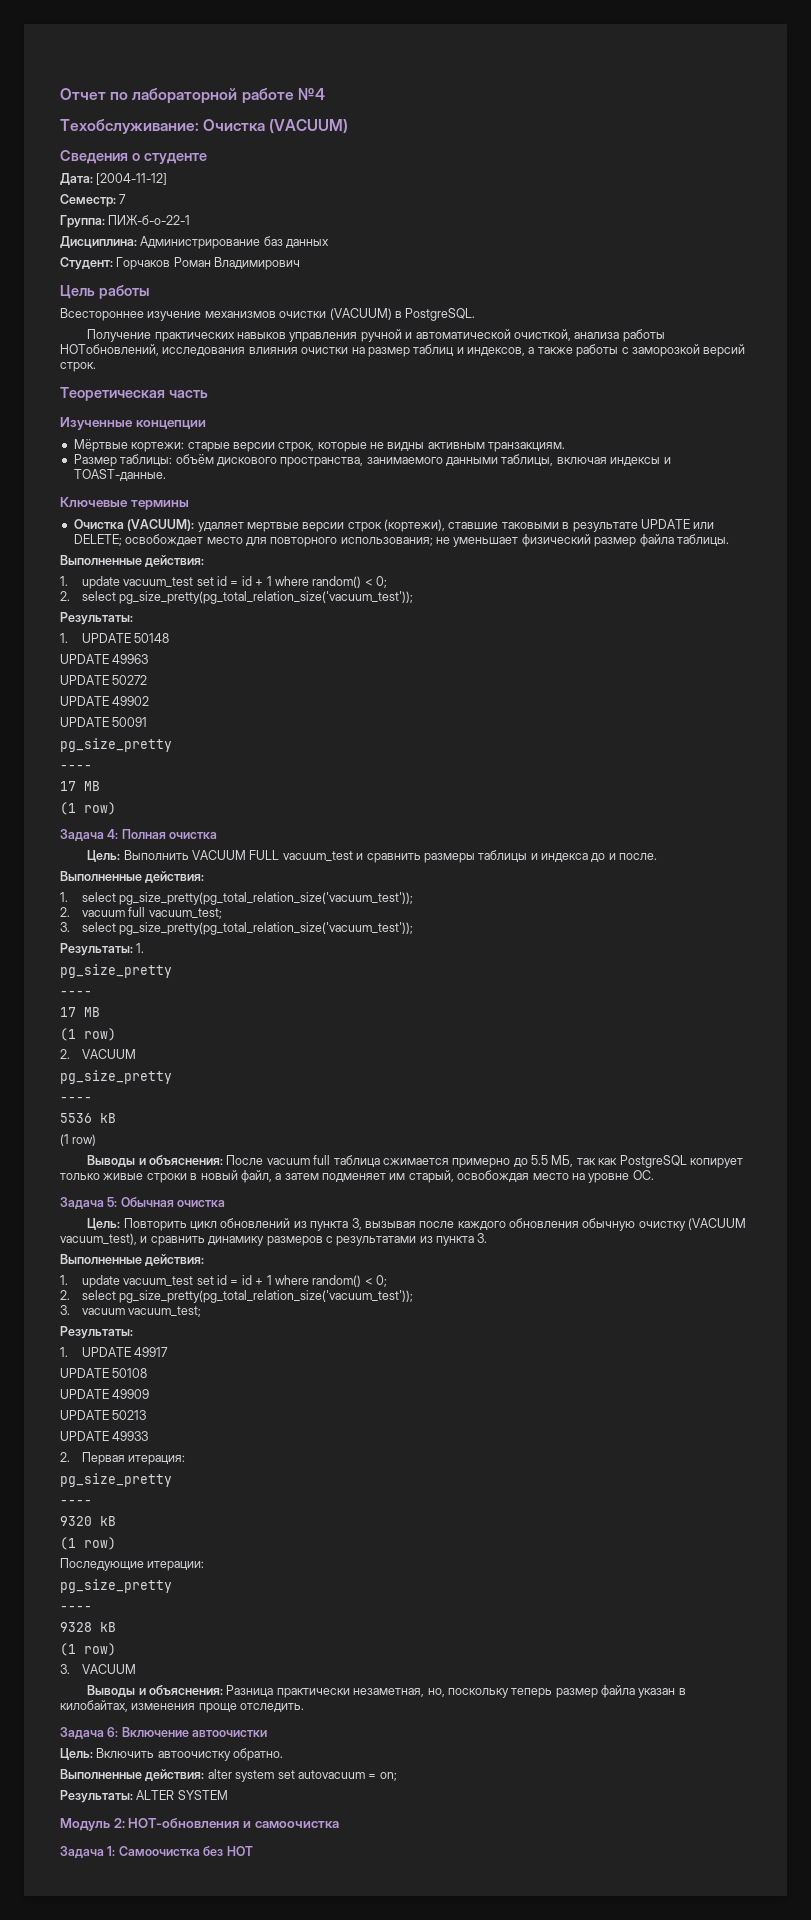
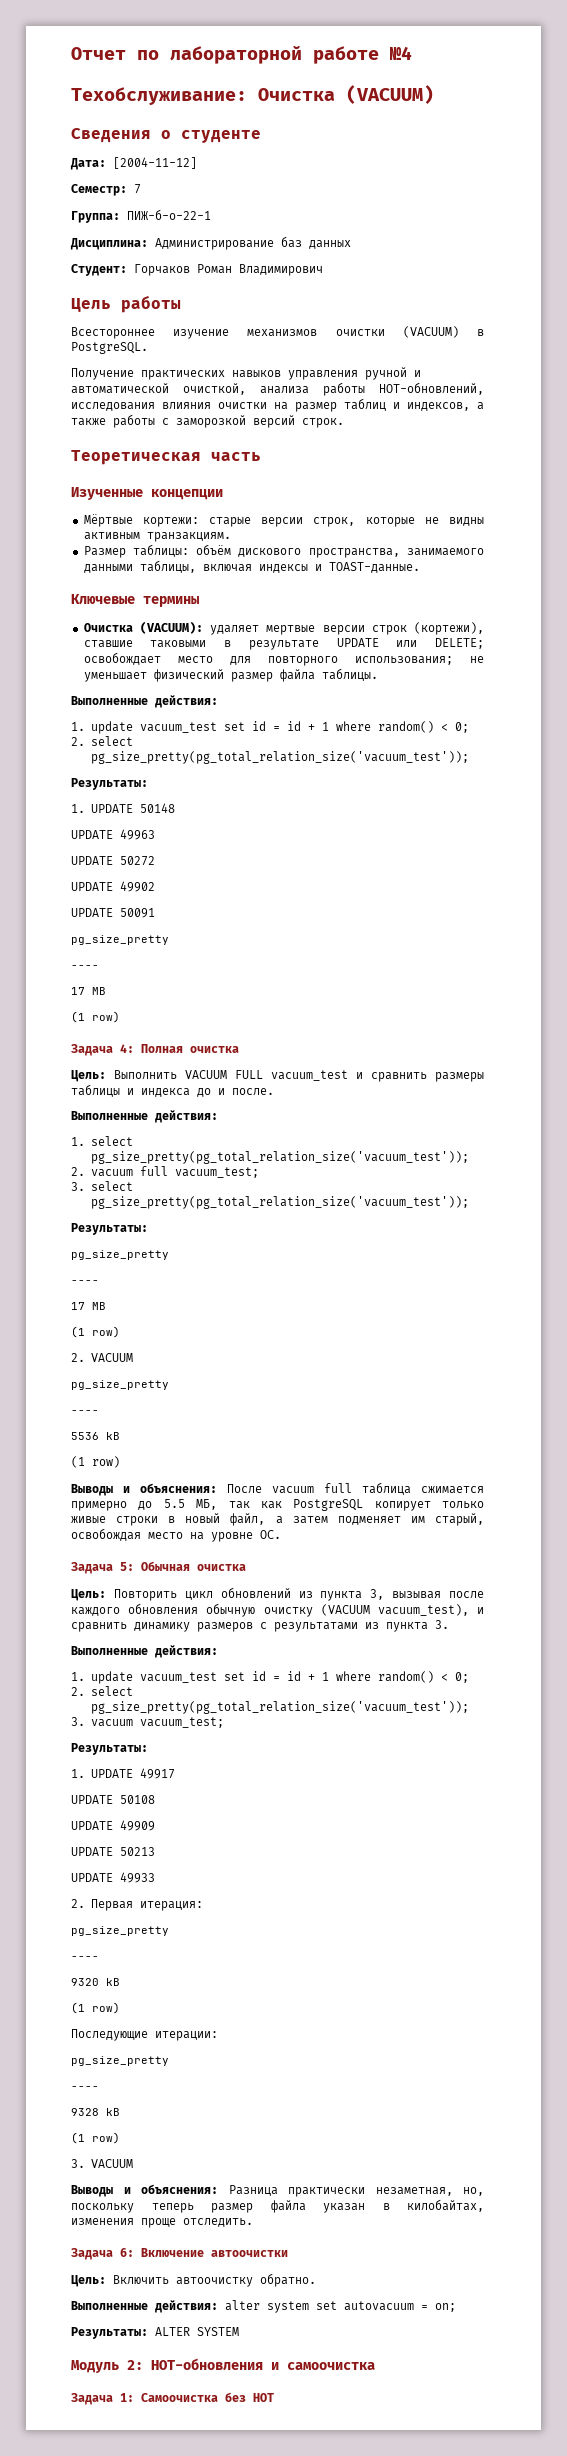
[60,344,159,356] HOTобновлений, -> [379,382,484,395] HOT-обновлений,
[136,943,145,953] 1. -> (148, 1229) none

